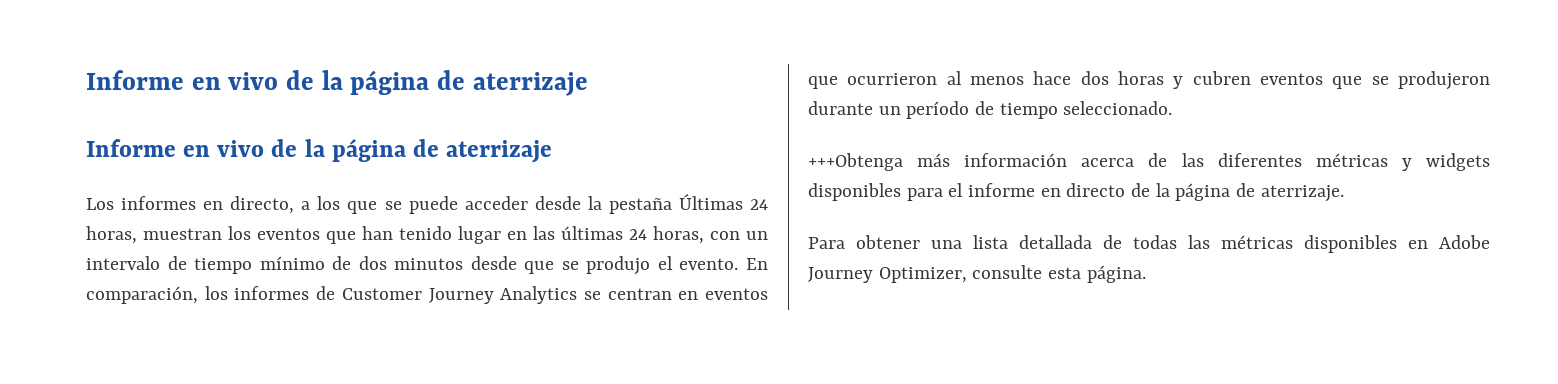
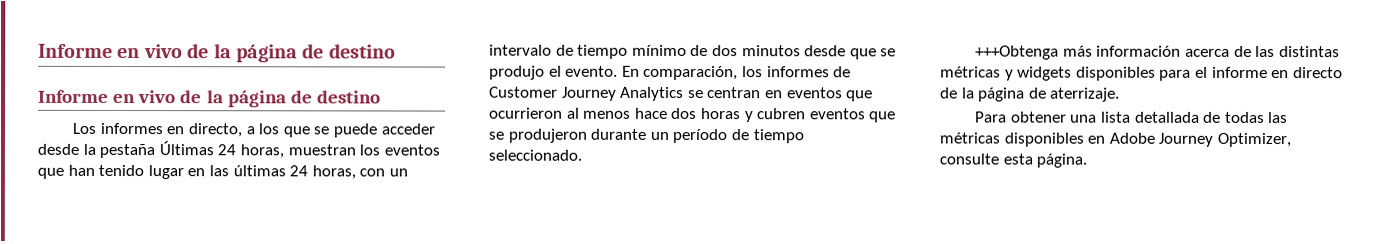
[86,70,588,96] [86,138,553,163] Informe en vivo de la página de aterrizaje // Informe en vivo de la página de aterrizaje -> [38,43,396,63] [38,89,381,108] Informe en vivo de la página de destino // Informe en vivo de la página de destino
[1217,153,1302,167] diferentes -> [1278,46,1340,58] distintas

